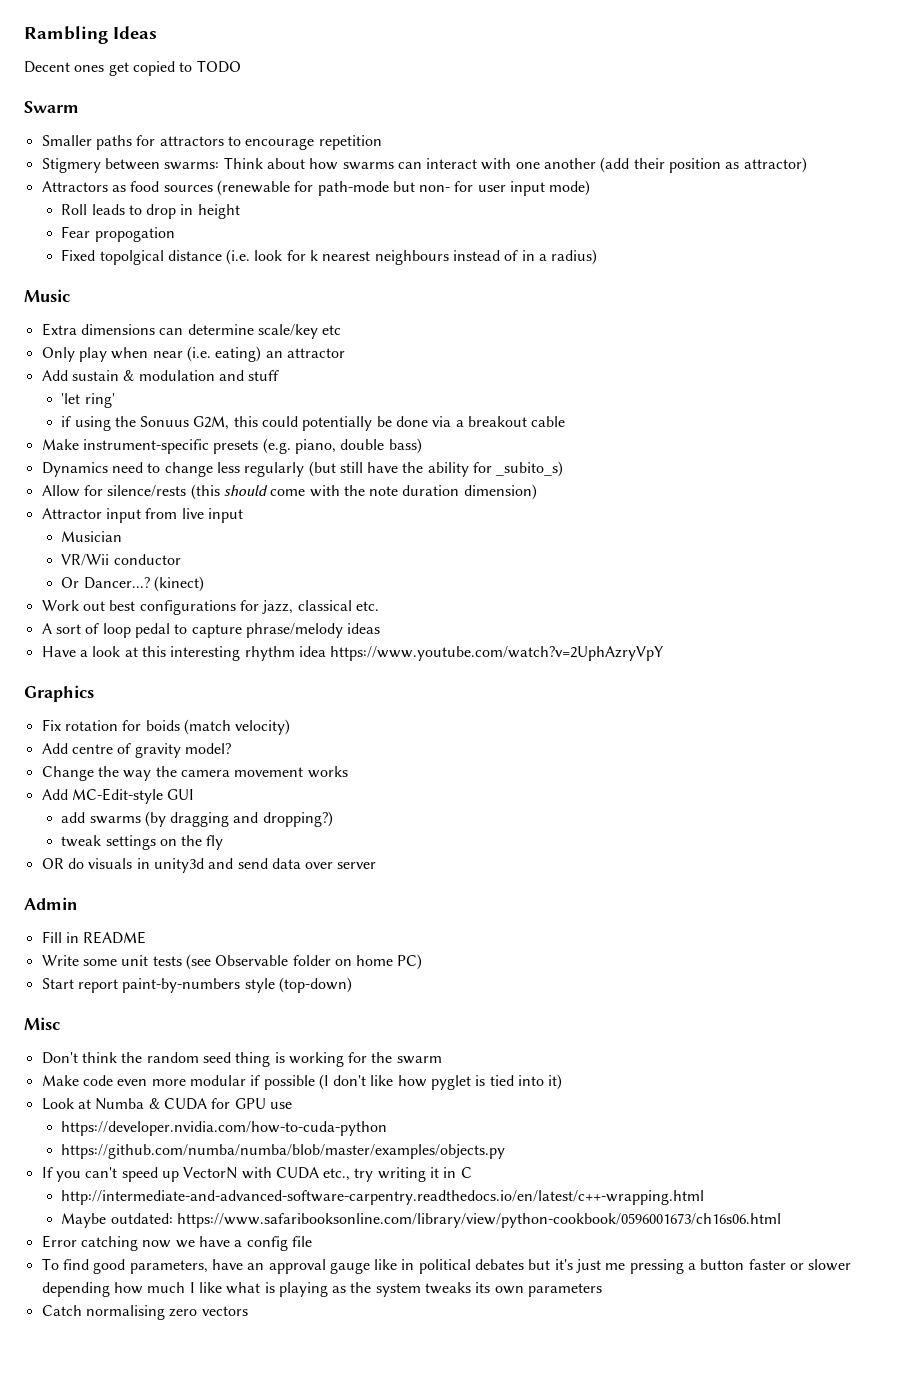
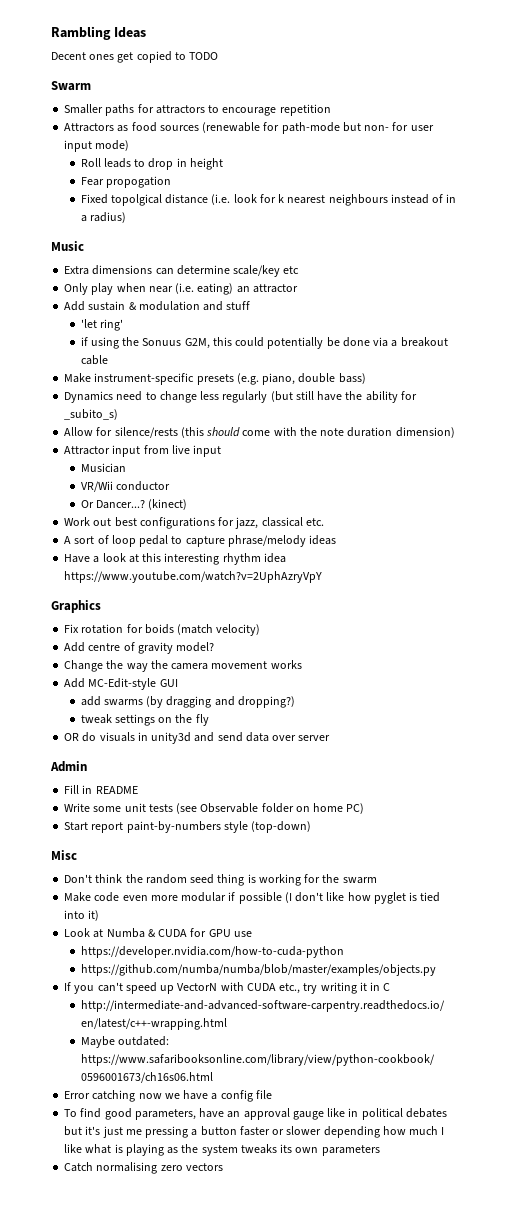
[41,157,807,173] // Stigmery between swarms: Think about how swarms can interact with one another (add their position as attractor) -> (331, 110) none

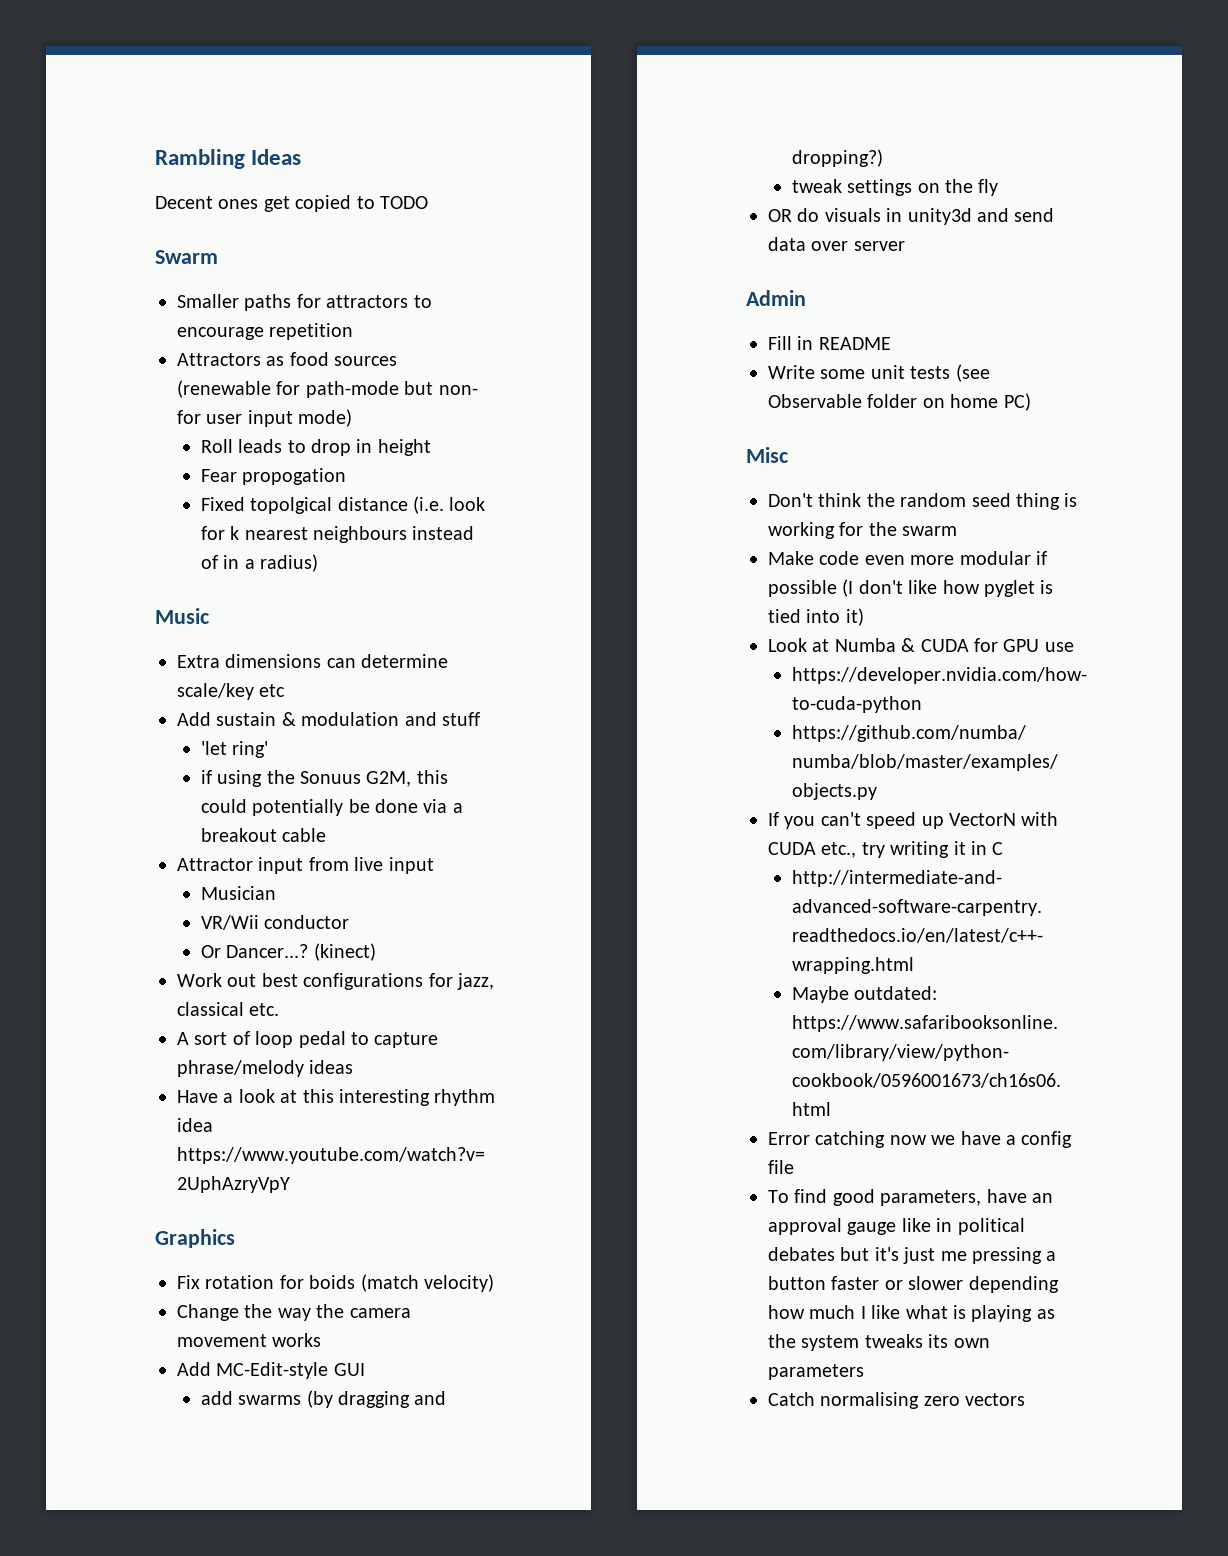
[64,283,298,295] // Only play when near (i.e. eating) an attractor -> (286, 690) none
[64,373,366,385] [64,391,417,403] [64,409,119,420] [64,427,455,438] // Make instrument-specific presets (e.g. piano, double bass) // Dynamics need to change less regularly (but still have the ability for _subito_s) // Allow for silence/rests (this should come with the note duration dimension) -> (327, 835) none
[64,642,215,654] // Add centre of gravity model? -> (494, 1283) none
[64,821,312,833] // Start report paint-by-numbers style (top-down) -> (1031, 402) none

